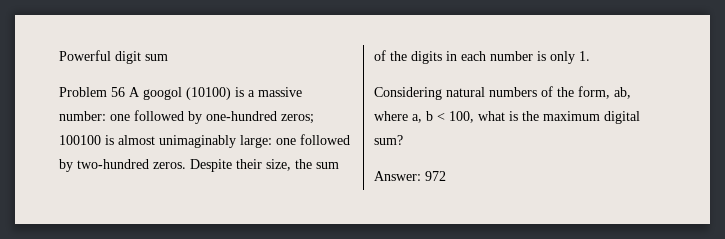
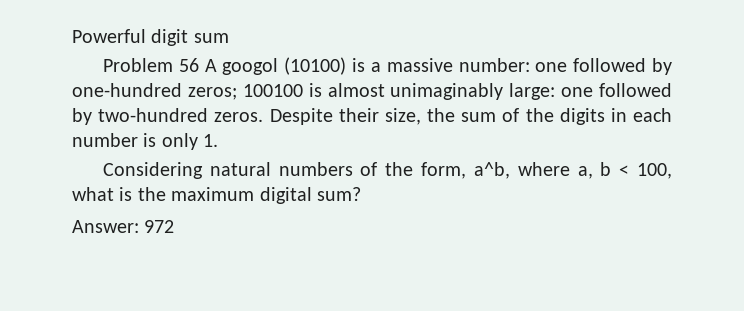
[614,87,631,99] ab, -> [473,162,510,179] a^b,

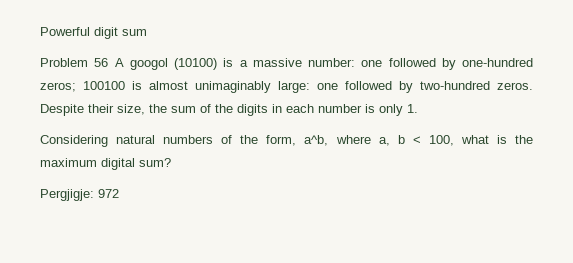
[72,220,139,233] Answer: -> [40,189,94,201] Pergjigje:

